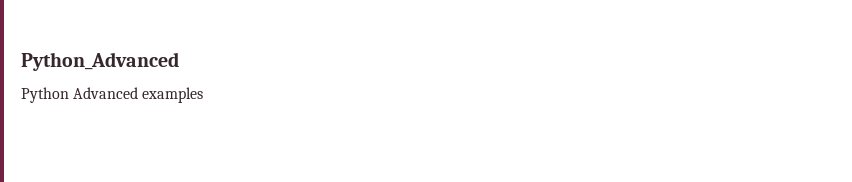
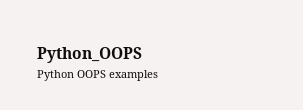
[21,52,179,71] Python_Advanced -> [37,47,142,63] Python_OOPS
[73,87,139,99] Advanced -> [77,70,106,78] OOPS

